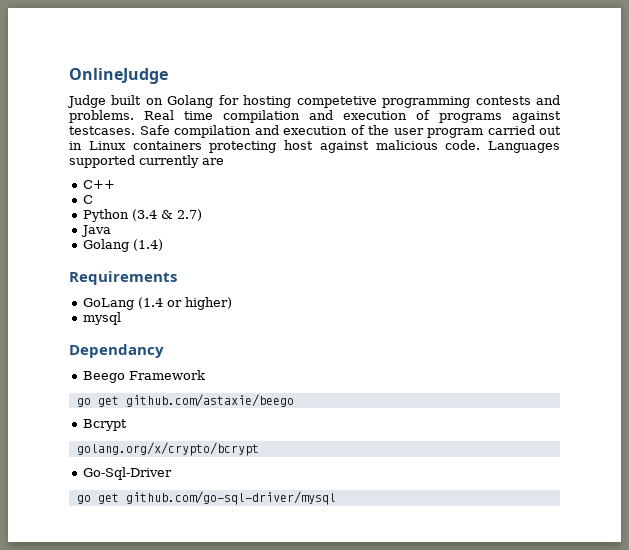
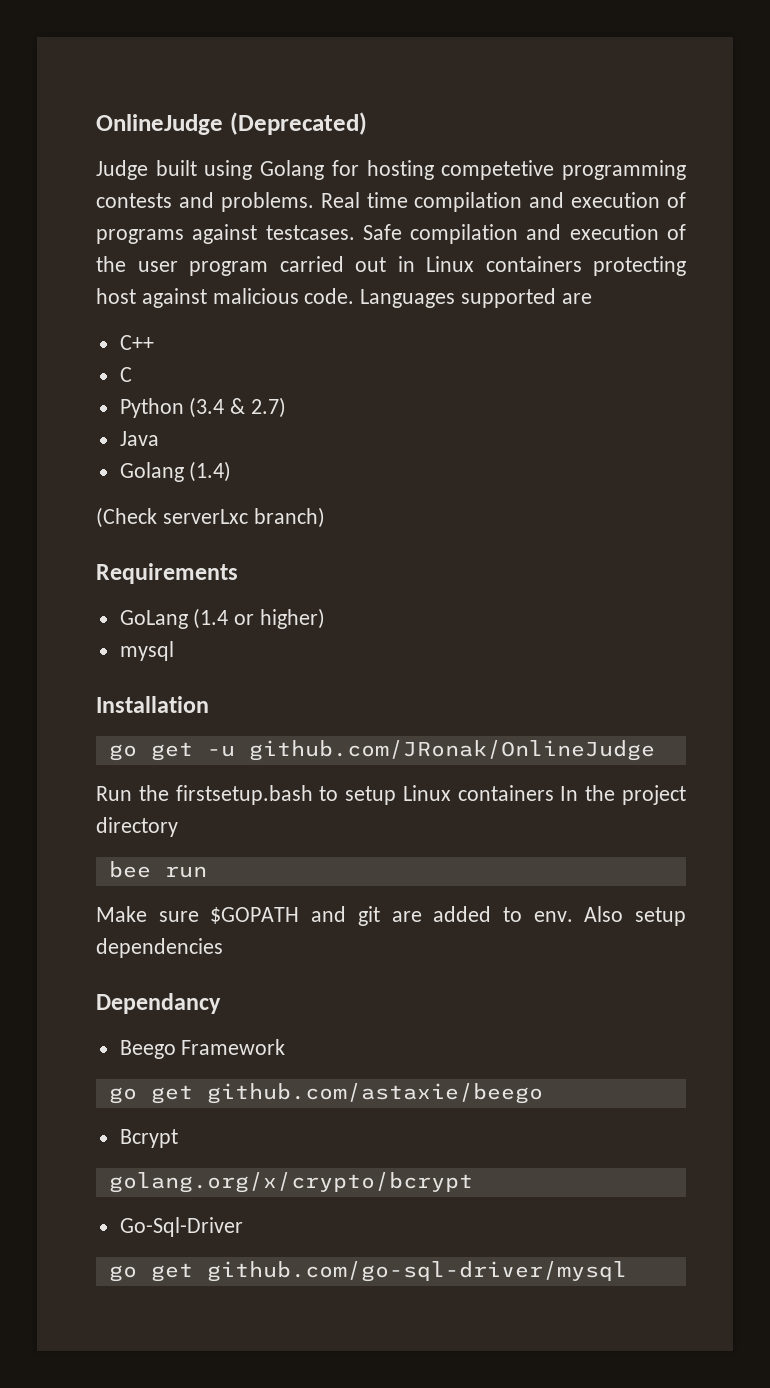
(168, 76) none -> [229,112,367,135] (Deprecated)
[145,98,163,105] on -> [204,160,253,180] using
[139,155,199,168] currently -> (557, 298) none
(163, 245) none -> [96,507,325,528] // (Check serverLxc branch)
(121, 318) none -> [96,696,209,713] [108,740,655,761] [96,785,686,805] [96,817,178,837] [108,861,207,878] [96,906,686,926] [96,938,223,958] // Installation // go get -u github.com/JRonak/OnlineJudge // Run the firstsetup.bash to setup Linux containers In the project directory // bee run // Make sure $GOPATH and git are added to env. Also setup dependencies

